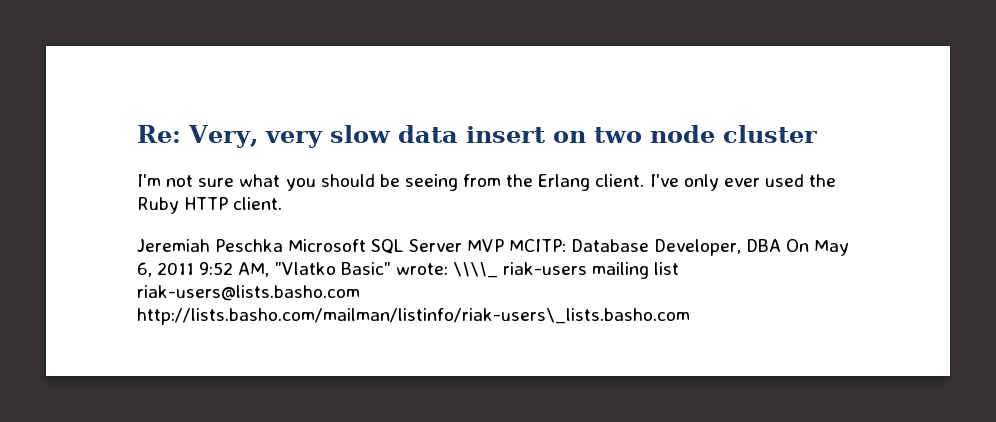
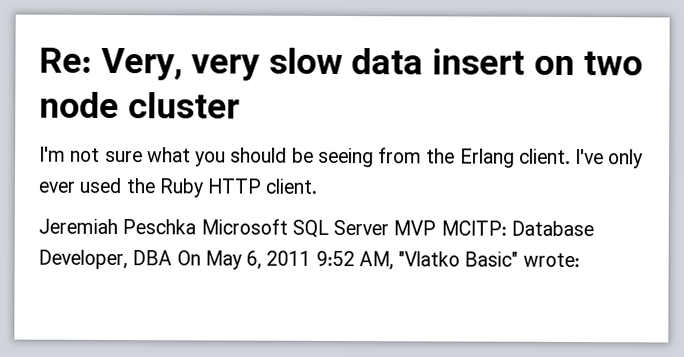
[452,262,680,279] [137,285,360,301] [137,308,690,325] \\\\_ riak-users mailing list riak-users@lists.basho.com http://lists.basho.com/mailman/listinfo/riak-users\_lists.basho.com -> (580, 260) none

